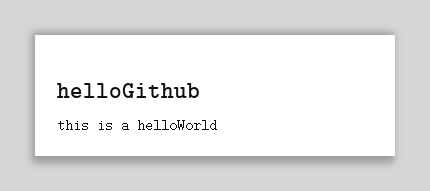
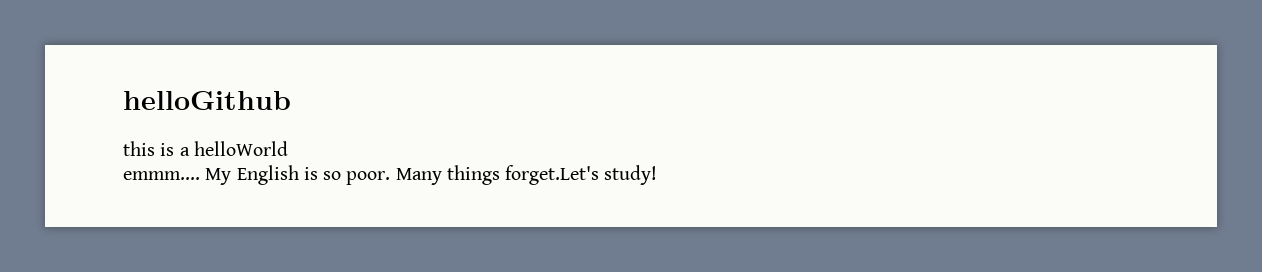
(217, 125) none -> [123,165,658,185] // emmm.... My English is so poor. Many things forget.Let's study!

